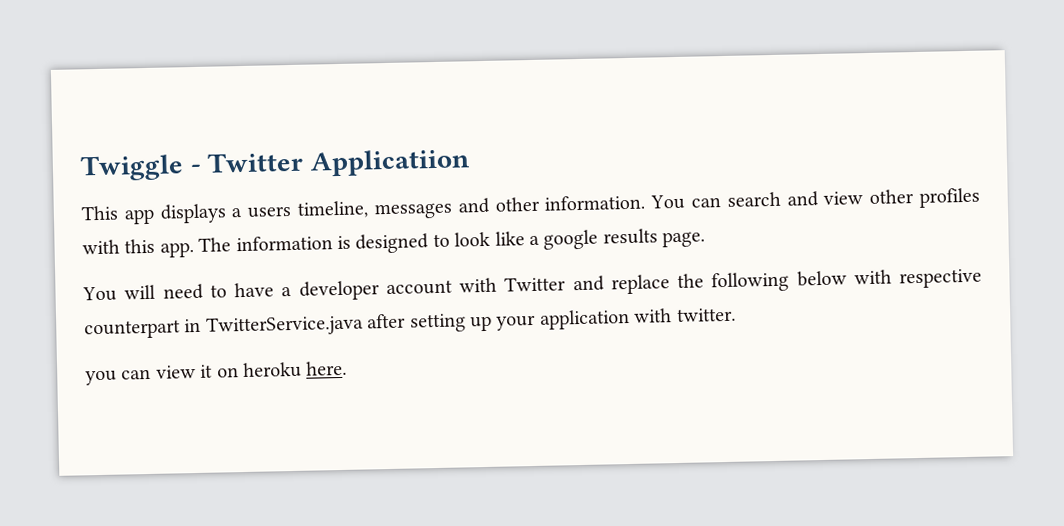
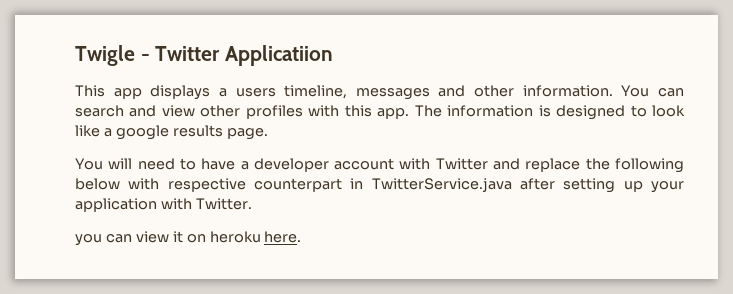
[80,154,184,182] Twiggle -> [75,45,135,66] Twigle
[675,307,736,323] twitter. -> [195,198,252,210] Twitter.

